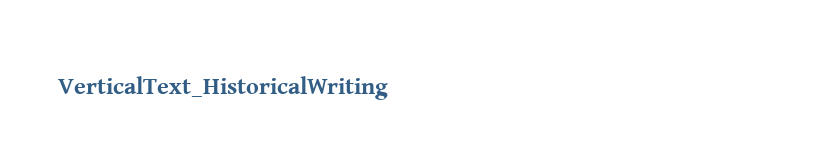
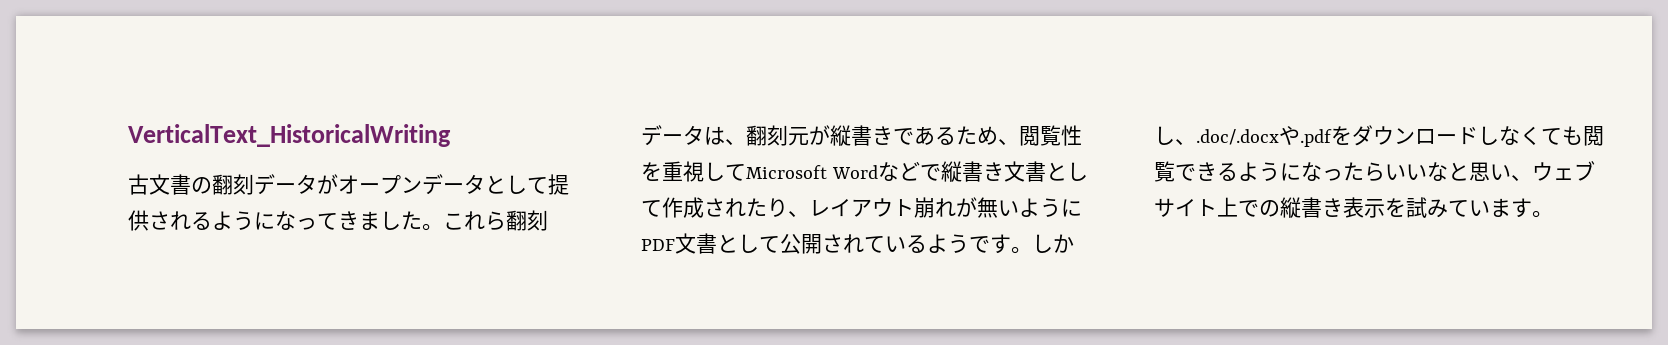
(388, 88) none -> [128,174,569,195] [128,210,548,231] [641,125,1082,146] [641,161,1088,182] [641,197,1082,218] [641,233,1074,254] [1154,125,1604,147] [1154,161,1595,182] [1154,197,1553,218] // 古文書の翻刻データがオープンデータとして提供されるようになってきました。これら翻刻データは、翻刻元が縦書きであるため、閲覧性を重視してMicrosoft Wordなどで縦書き文書として作成されたり、レイアウト崩れが無いようにPDF文書として公開されているようです。しかし、.doc/.docxや.pdfをダウンロードしなくても閲覧できるようになったらいいなと思い、ウェブサイト上での縦書き表示を試みています。

